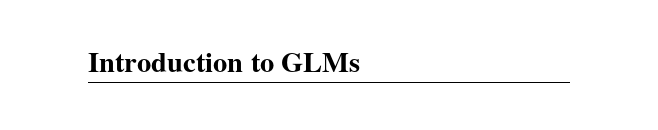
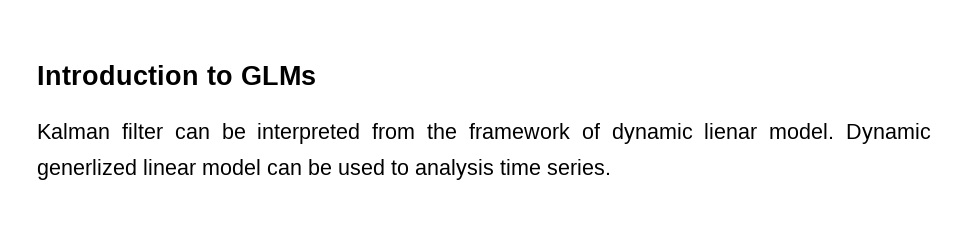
(361, 62) none -> [37,123,932,144] [37,159,611,180] // Kalman filter can be interpreted from the framework of dynamic lienar model. Dynamic generlized linear model can be used to analysis time series.

